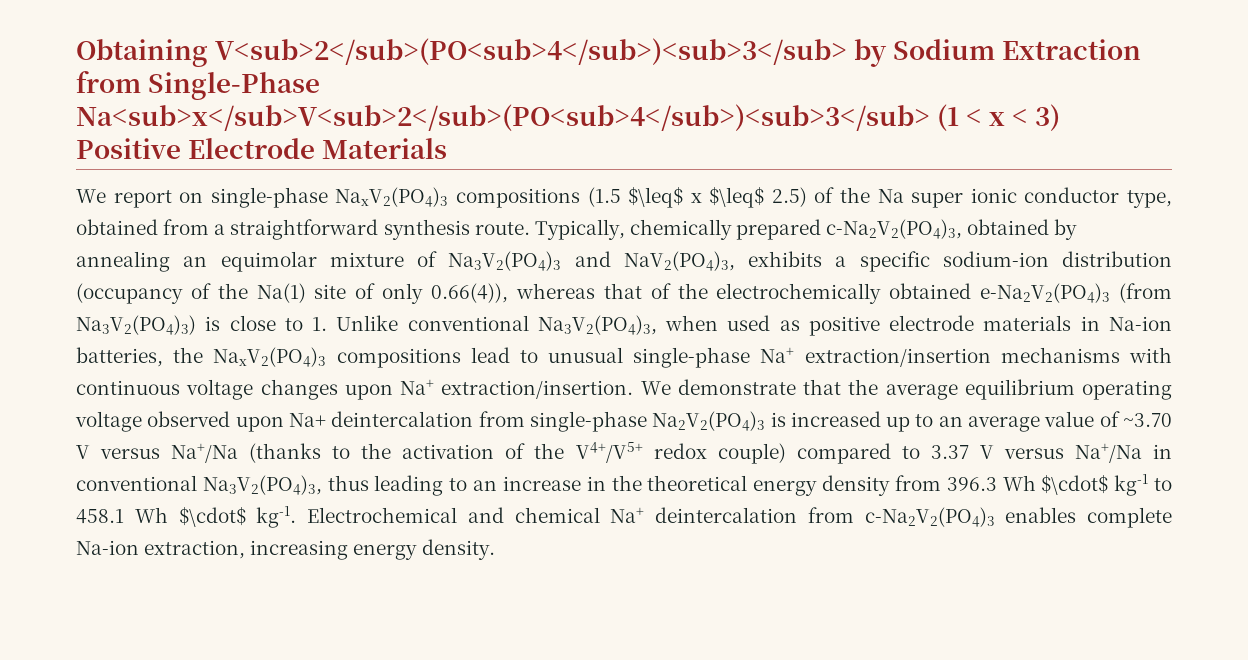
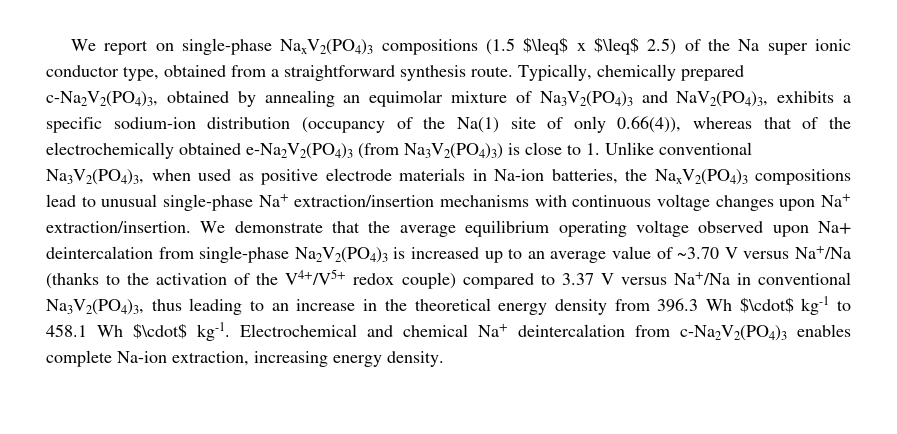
[76,38,1142,67] [76,71,321,100] [76,104,1061,131] [76,138,448,159] Obtaining V<sub>2</sub>(PO<sub>4</sub>)<sub>3</sub> by Sodium Extraction from Single-Phase Na<sub>x</sub>V<sub>2</sub>(PO<sub>4</sub>)<sub>3</sub> (1 < x < 3) Positive Electrode Materials // -> (71, 45) none

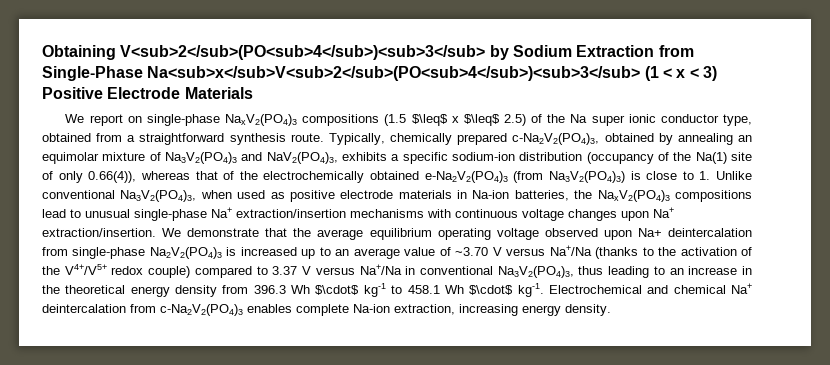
(71, 45) none -> [42,45,694,60] [42,66,717,81] [42,87,253,99] Obtaining V<sub>2</sub>(PO<sub>4</sub>)<sub>3</sub> by Sodium Extraction from Single-Phase Na<sub>x</sub>V<sub>2</sub>(PO<sub>4</sub>)<sub>3</sub> (1 < x < 3) Positive Electrode Materials //

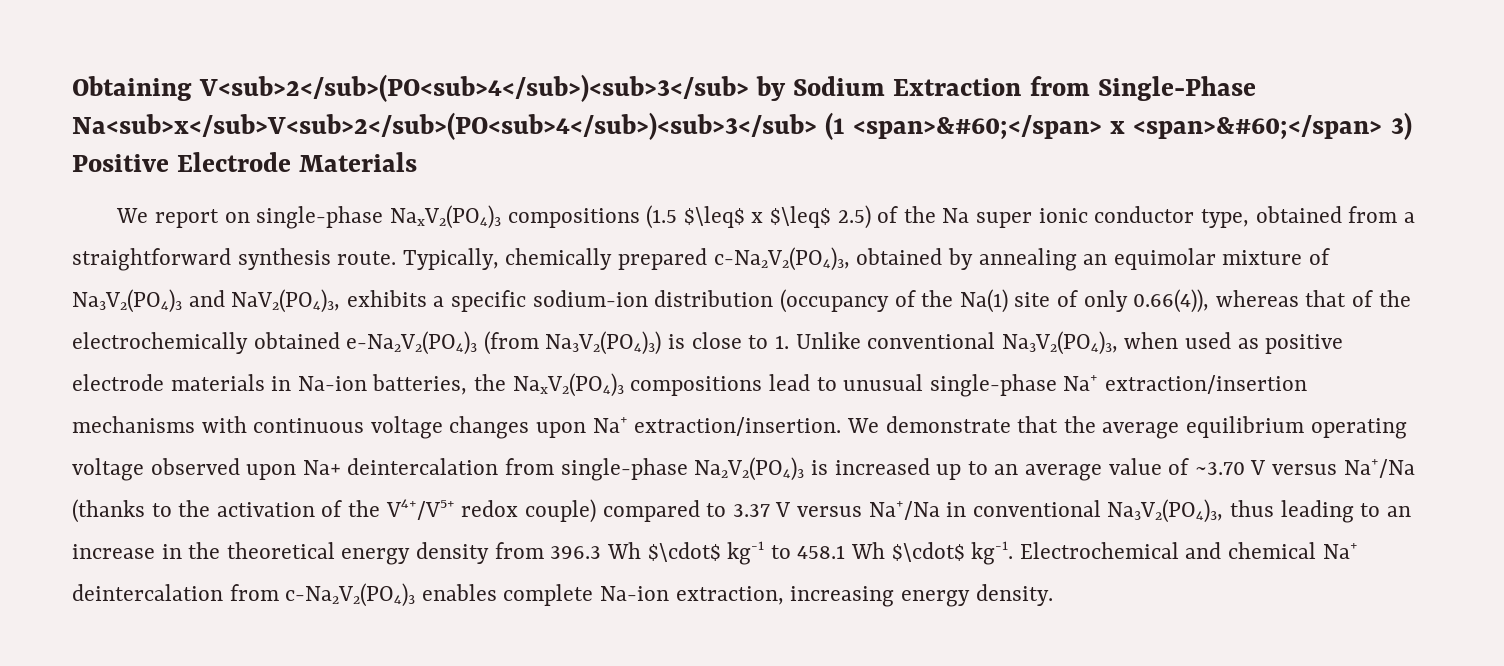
[662,68,699,78] < x < -> [853,115,1383,140] <span>&#60;</span> x <span>&#60;</span>

